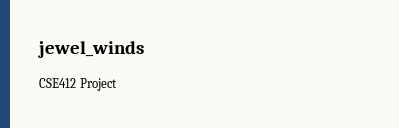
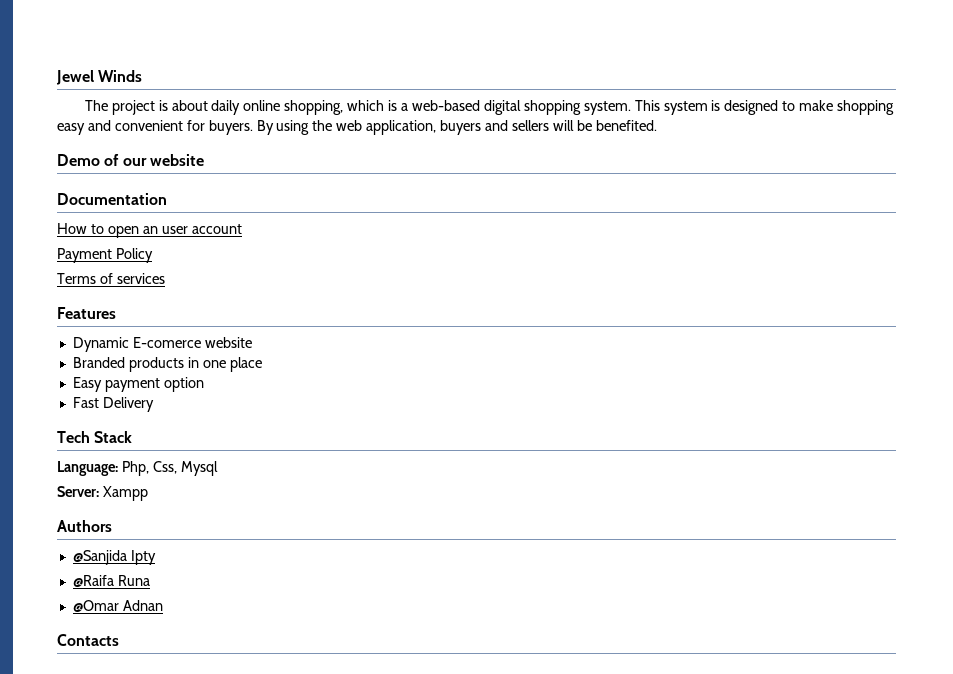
[38,41,144,58] [39,78,117,91] jewel_winds // CSE412 Project -> [56,70,143,85] [84,100,895,115] [57,120,657,135] [57,154,204,166] [57,193,167,205] [57,223,242,238] [57,248,153,263] [57,273,165,284] [57,307,116,319] [72,337,252,352] [72,357,262,372] [72,377,204,392] [72,397,154,412] [57,431,133,443] [57,461,218,476] [57,486,148,501] [57,520,112,532] [72,550,156,565] [72,575,150,587] [72,600,163,612] [57,634,119,646] Jewel Winds // The project is about daily online shopping, which is a web-based digital shopping system. This system is designed to make shopping easy and convenient for buyers. By using the web application, buyers and sellers will be benefited. // Demo of our website // Documentation // How to open an user account // Payment Policy // Terms of services // Features // Dynamic E-comerce website // Branded products in one place // Easy payment option // Fast Delivery // Tech Stack // Language: Php, Css, Mysql // Server: Xampp // Authors // @Sanjida Ipty // @Raifa Runa // @Omar Adnan // Contacts

